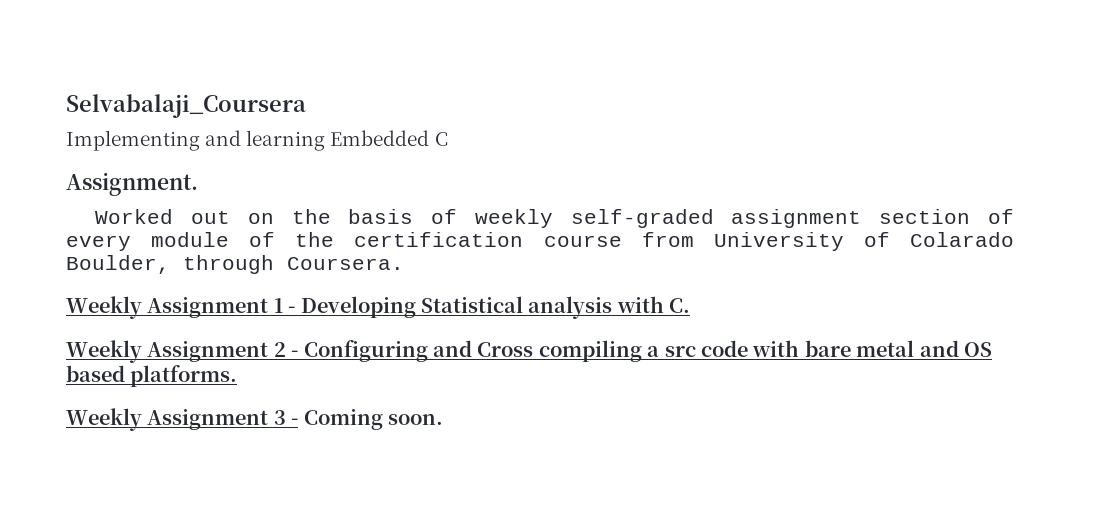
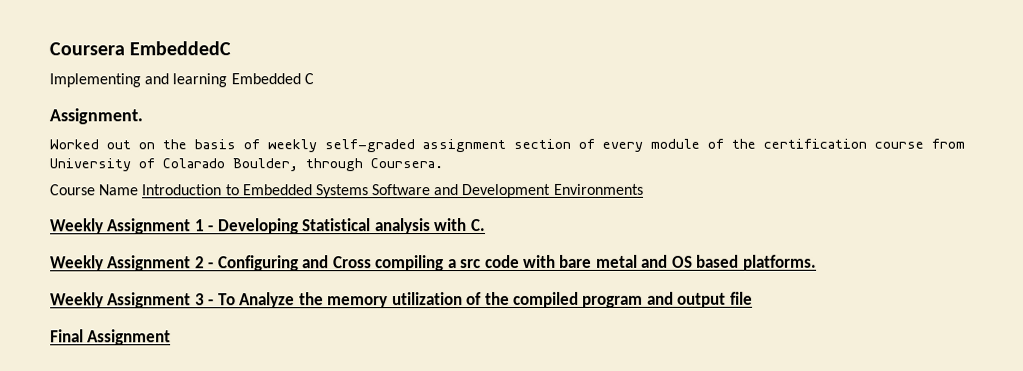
[66,94,306,118] Selvabalaji_Coursera -> [49,41,232,56] Coursera EmbeddedC
(404, 263) none -> [49,183,644,199] // Course Name Introduction to Embedded Systems Software and Development Environments
[303,409,443,430] Coming soon. -> [217,291,753,309] [50,329,172,346] To Analyze the memory utilization of the compiled program and output file // Final Assignment

